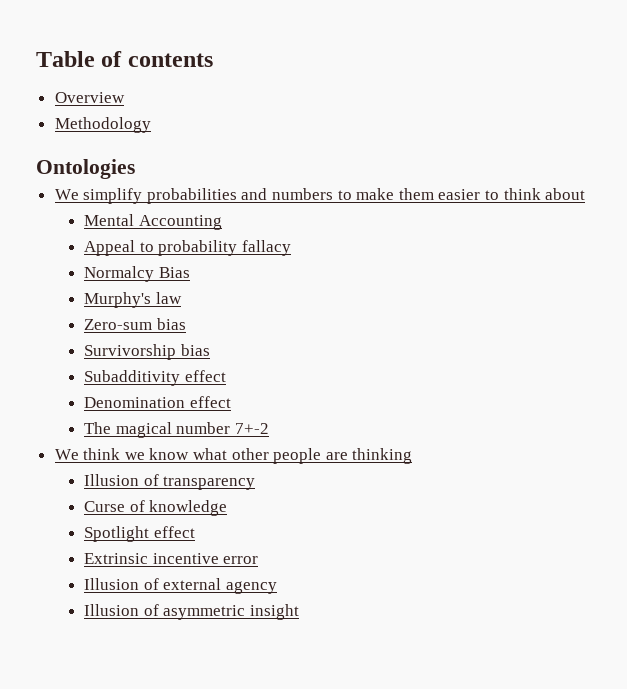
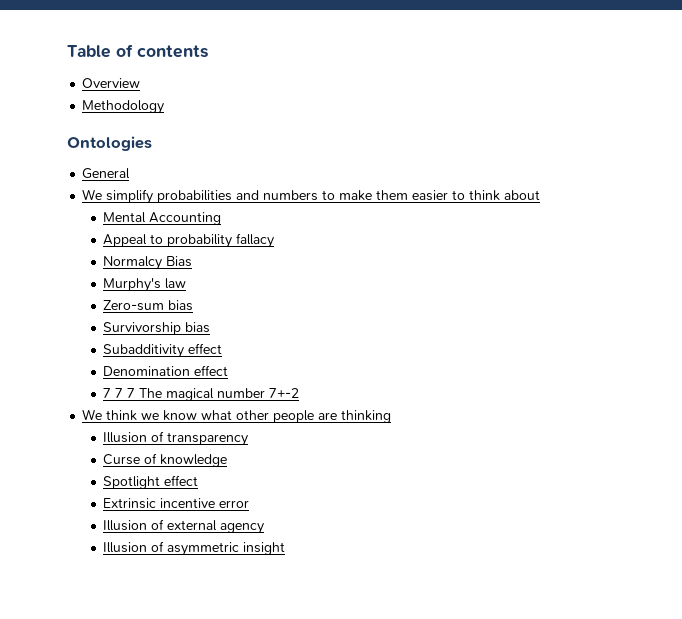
(135, 169) none -> [82,168,131,179] // General
(231, 402) none -> [103,388,136,398] 7 7 7

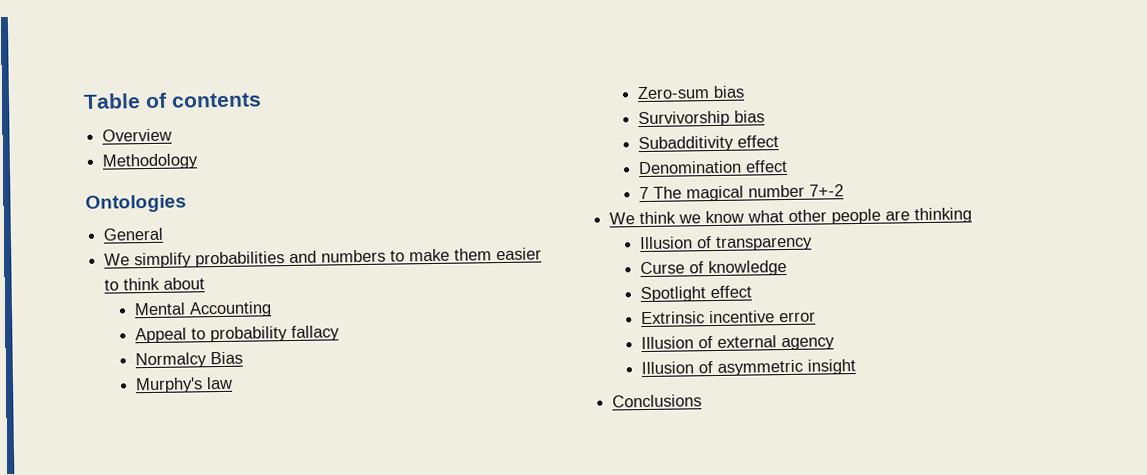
[115,388,136,398] 7 7 -> (650, 193) none
(286, 548) none -> [612,394,703,408] // Conclusions

